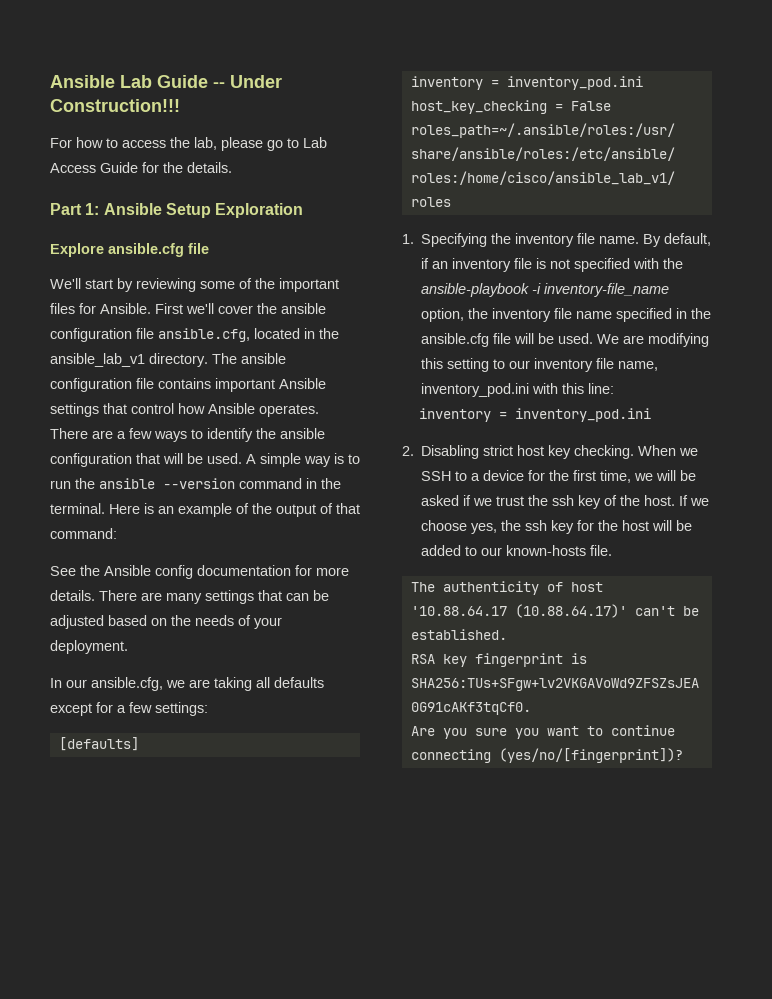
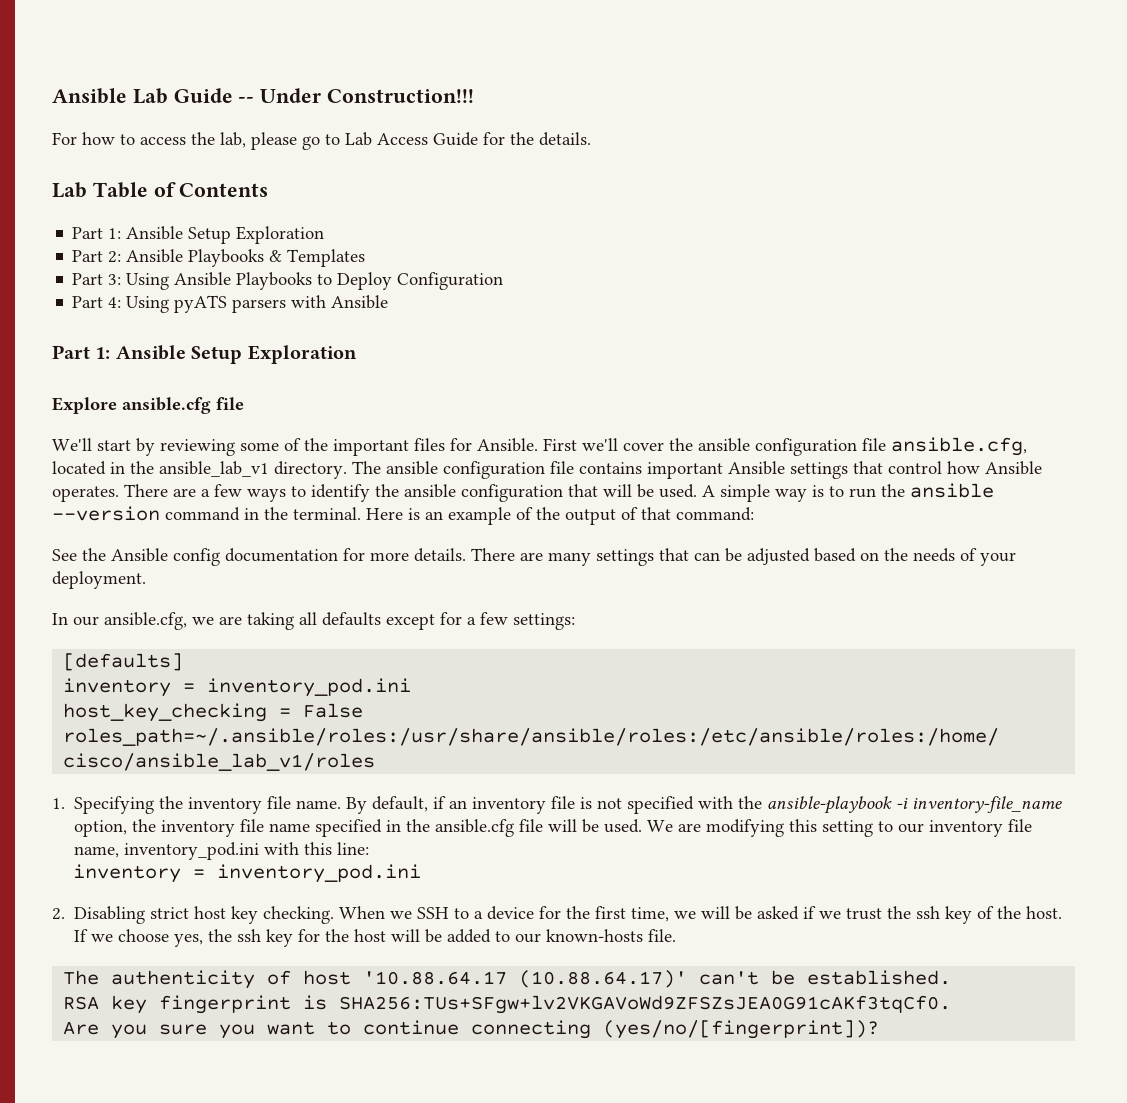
(232, 167) none -> [52,182,269,198] [72,226,325,244] [72,249,366,267] [72,272,504,290] [72,295,389,313] // Lab Table of Contents // Part 1: Ansible Setup Exploration // Part 2: Ansible Playbooks & Templates // Part 3: Using Ansible Playbooks to Deploy Configuration // Part 4: Using pyATS parsers with Ansible

